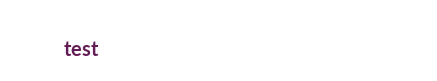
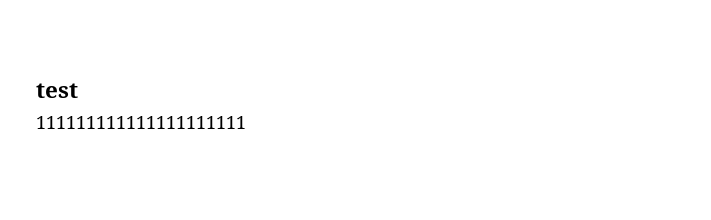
(99, 48) none -> [36,116,246,129] // 111111111111111111111

